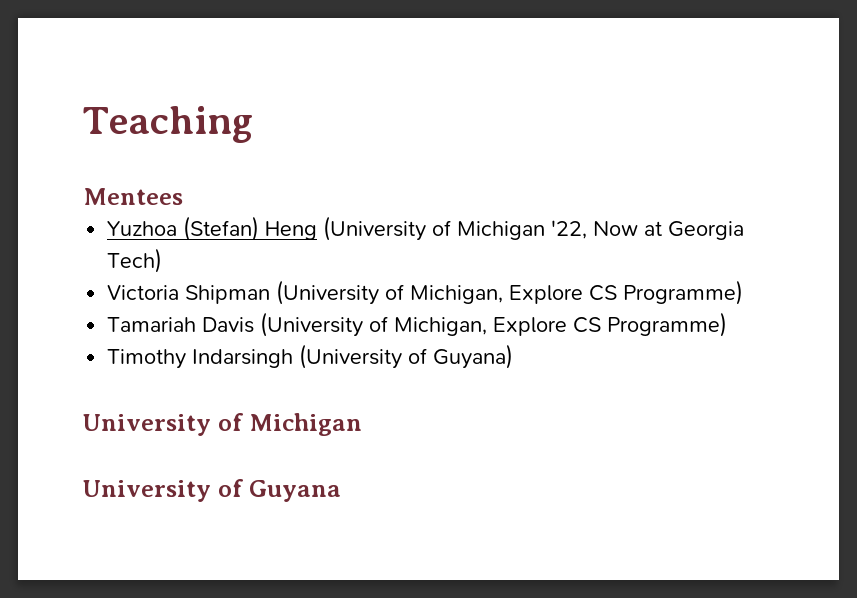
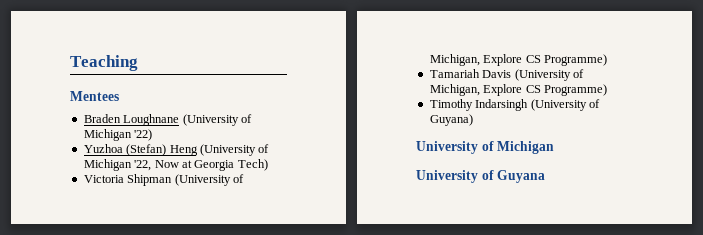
(183, 196) none -> [83,114,252,126] [83,129,153,141] // Braden Loughnane (University of Michigan '22)

